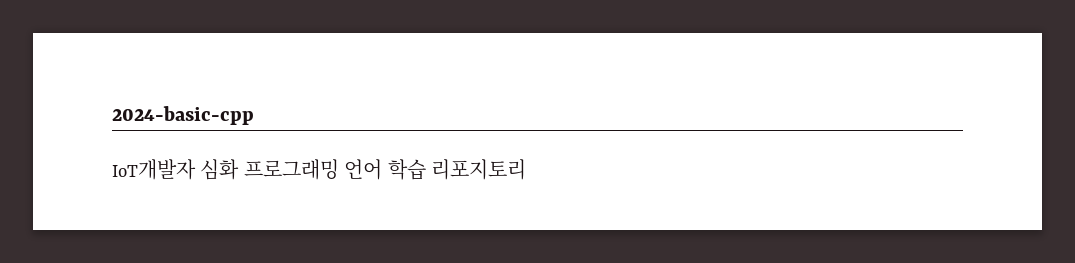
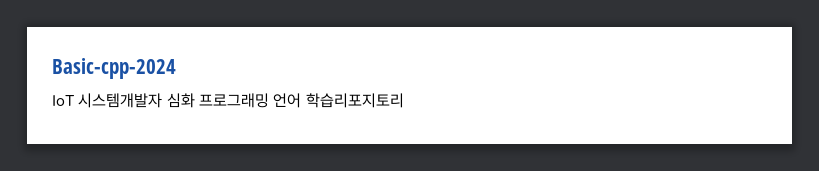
[112,106,254,125] [112,159,196,180] 2024-basic-cpp // IoT개발자 -> [52,58,176,79] [52,93,163,108] Basic-cpp-2024 // IoT 시스템개발자
[387,159,526,180] 학습 리포지토리 -> [305,93,404,108] 학습리포지토리

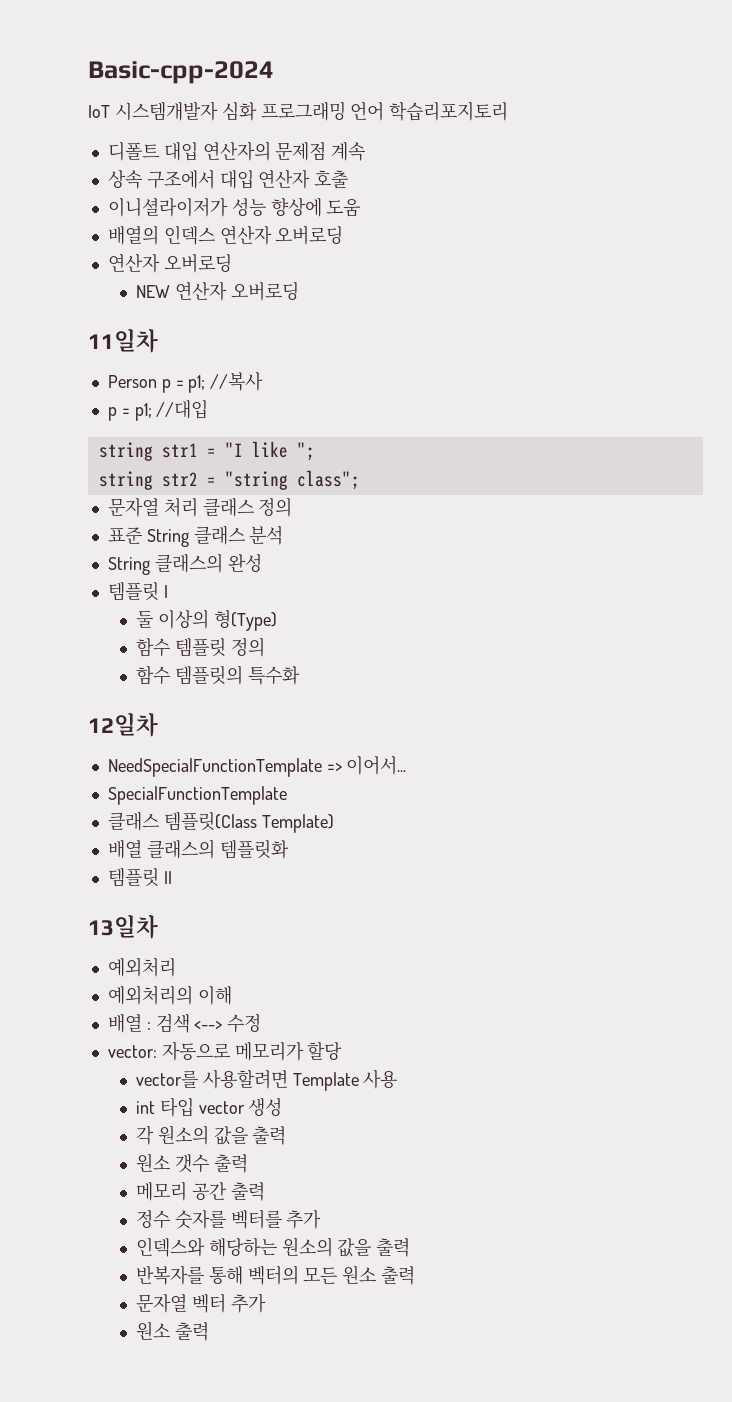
(404, 100) none -> [107,141,366,161] [107,169,349,189] [107,198,361,217] [107,225,344,245] [107,253,232,273] [135,281,299,301] [88,329,158,353] [107,372,264,393] [107,400,209,421] [98,441,315,461] [98,470,360,490] [107,497,293,517] [107,526,284,547] [107,553,262,575] [107,582,168,601] [135,609,277,631] [135,637,265,657] [135,665,300,685] [88,713,158,737] [107,756,407,777] [107,786,287,805] [107,812,334,833] [107,839,289,859] [107,868,172,887] [88,915,158,939] [107,957,176,977] [107,985,232,1005] [107,1014,262,1033] [107,1041,343,1061] [135,1070,398,1091] [135,1097,283,1117] [135,1125,287,1145] [135,1153,248,1173] [135,1182,265,1201] [135,1209,322,1229] [135,1237,411,1257] [135,1265,416,1285] [135,1293,266,1313] [135,1321,209,1341] // 디폴트 대입 연산자의 문제점 계속 // 상속 구조에서 대입 연산자 호출 // 이니셜라이저가 성능 향상에 도움 // 배열의 인덱스 연산자 오버로딩 // 연산자 오버로딩 // NEW 연산자 오버로딩 // 11일차 // Person p = p1; //복사 // p = p1; //대입 // string str1 = "I like "; // string str2 = "string class"; // 문자열 처리 클래스 정의 // 표준 String 클래스 분석 // String 클래스의 완성 // 템플릿 I // 둘 이상의 형(Type) // 함수 템플릿 정의 // 함수 템플릿의 특수화 // 12일차 // NeedSpecialFunctionTemplate => 이어서... // SpecialFunctionTemplate // 클래스 템플릿(Class Template) // 배열 클래스의 템플릿화 // 템플릿 II // 13일차 // 예외처리 // 예외처리의 이해 // 배열 : 검색 <--> 수정 // vector: 자동으로 메모리가 할당 // vector를 사용할려면 Template 사용 // int 타입 vector 생성 // 각 원소의 값을 출력 // 원소 갯수 출력 // 메모리 공간 출력 // 정수 숫자를 벡터를 추가 // 인덱스와 해당하는 원소의 값을 출력 // 반복자를 통해 벡터의 모든 원소 출력 // 문자열 벡터 추가 // 원소 출력

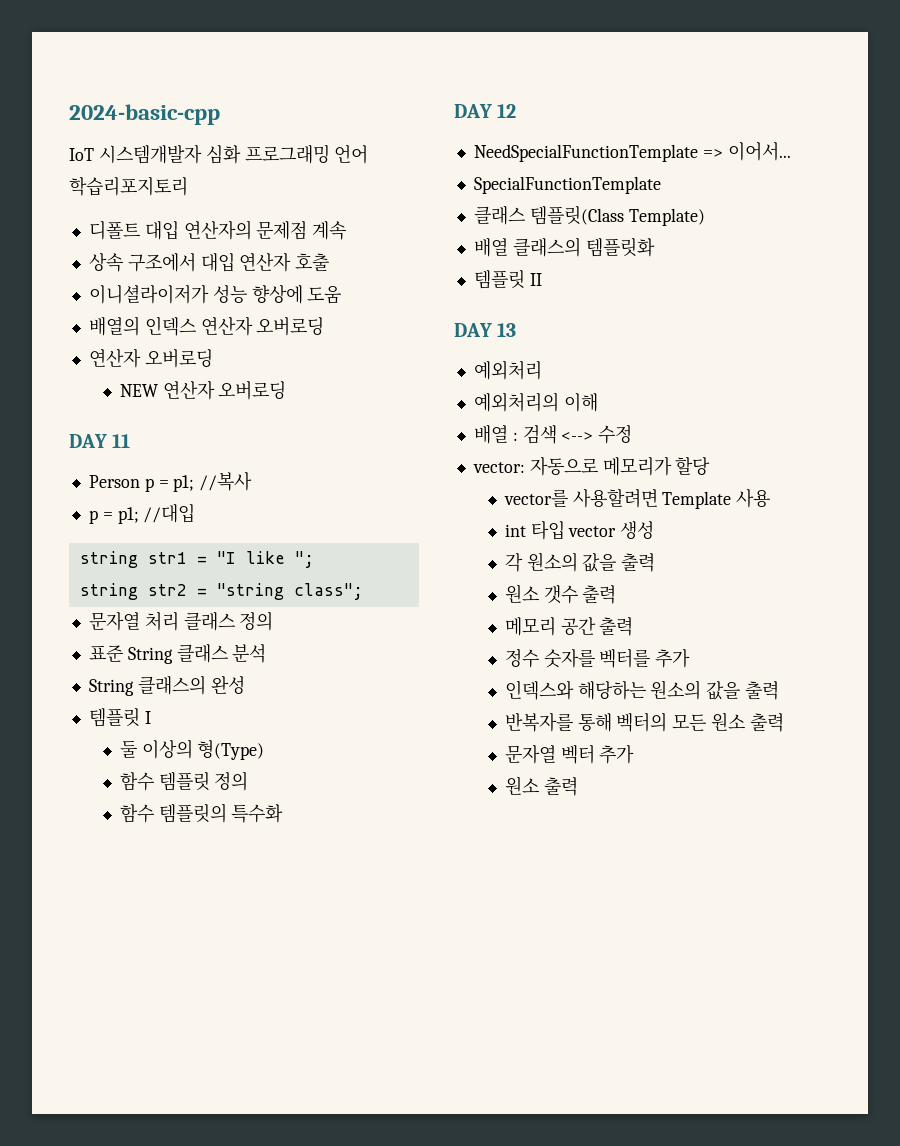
[88,61,274,84] Basic-cpp-2024 -> [69,104,220,125] 2024-basic-cpp
[88,329,158,353] 11일차 -> [69,434,131,448] DAY 11
[88,713,158,737] 12일차 -> [454,104,517,118] DAY 12
[88,915,158,939] 13일차 -> [454,323,517,337] DAY 13

